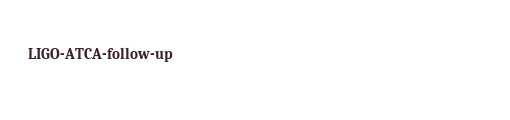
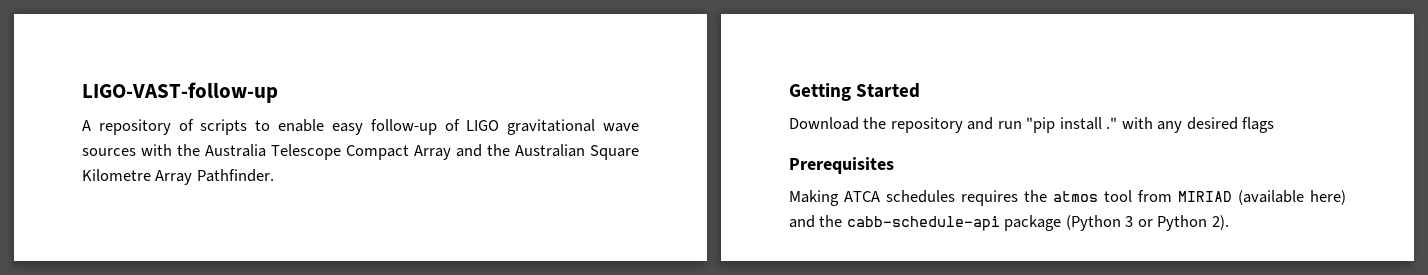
[28,47,173,62] LIGO-ATCA-follow-up -> [82,82,278,103] [82,119,639,135] [82,144,639,160] [82,169,274,185] [789,83,921,101] [789,117,1275,133] [789,157,894,174] [789,190,1346,206] [789,215,1229,231] LIGO-VAST-follow-up // A repository of scripts to enable easy follow-up of LIGO gravitational wave sources with the Australia Telescope Compact Array and the Australian Square Kilometre Array Pathfinder. // Getting Started // Download the repository and run "pip install ." with any desired flags // Prerequisites // Making ATCA schedules requires the atmos tool from MIRIAD (available here) and the cabb-schedule-api package (Python 3 or Python 2).

